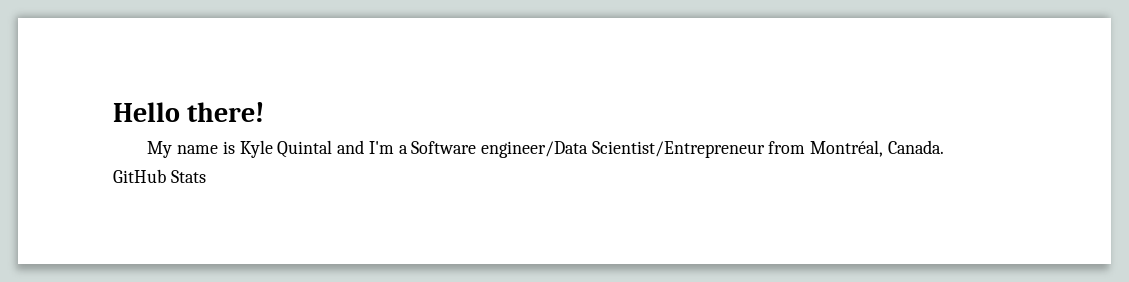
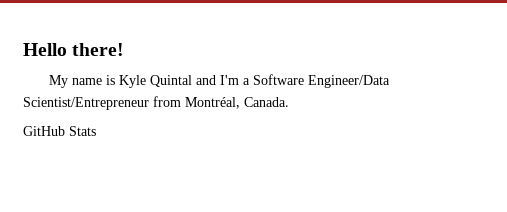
[481,141,589,158] engineer/Data -> [307,75,390,88] Engineer/Data

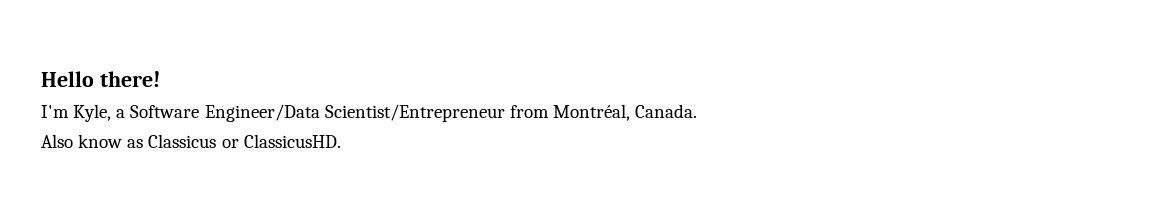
[48,75,239,88] My name is Kyle Quintal and I'm -> [41,104,112,122] I'm Kyle,
[23,126,96,136] GitHub Stats -> [41,134,341,148] Also know as Classicus or ClassicusHD.

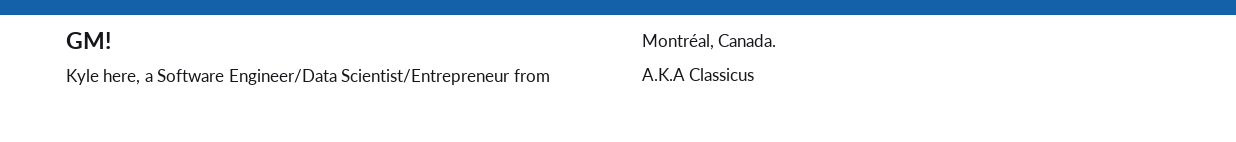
[41,71,160,87] [41,104,112,122] Hello there! // I'm Kyle, -> [66,32,111,49] [66,69,141,85] GM! // Kyle here,
[41,134,341,148] Also know as Classicus or ClassicusHD. -> [642,68,755,81] A.K.A Classicus

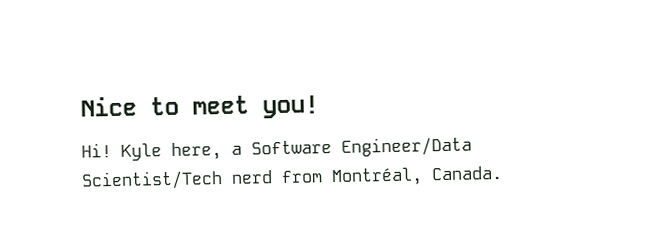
[66,32,111,49] GM! // -> [80,95,319,119] [81,143,112,158] Nice to meet you! // Hi!
[341,69,511,85] Scientist/Entrepreneur -> [81,170,273,191] Scientist/Tech nerd
[642,68,755,81] // A.K.A Classicus -> (503, 173) none

